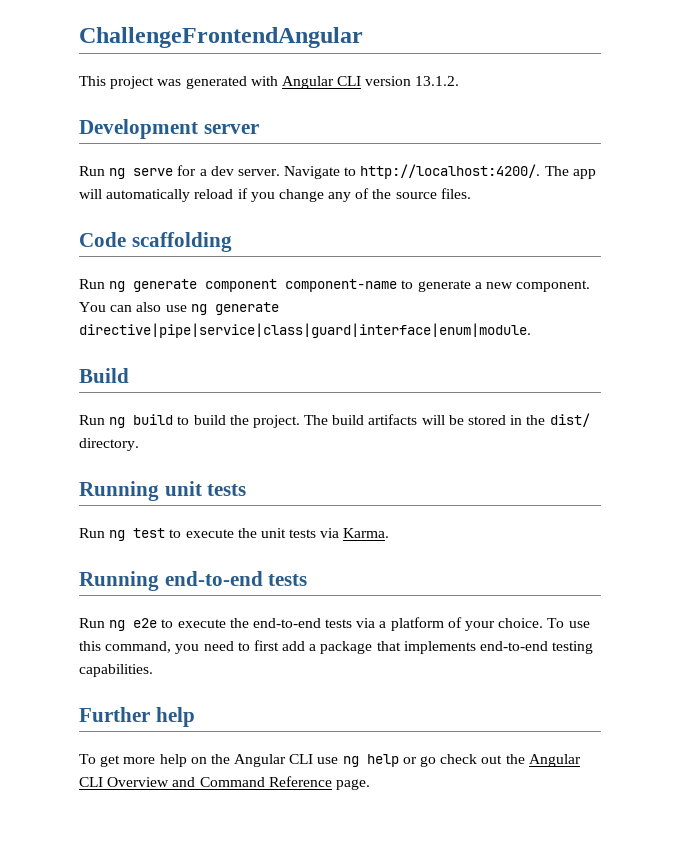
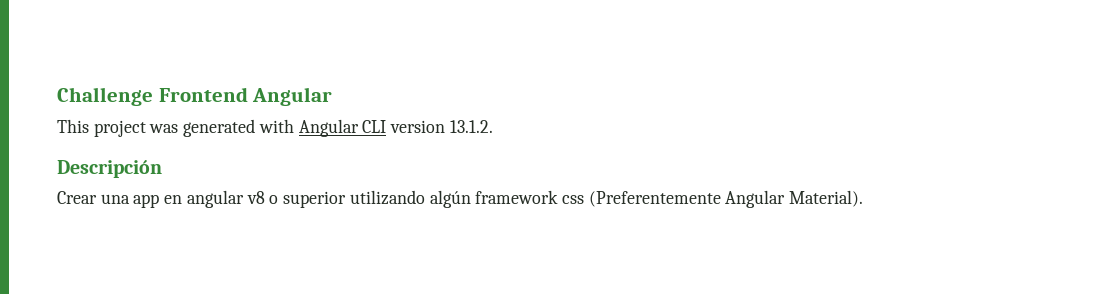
[79,27,363,48] ChallengeFrontendAngular -> [57,87,333,106] Challenge Frontend Angular
[79,119,259,139] [79,164,596,179] [79,188,471,202] [79,232,232,252] [79,279,591,292] [79,302,279,315] [79,323,531,338] [79,368,129,383] [79,413,590,428] [79,438,139,451] [79,481,247,501] [79,528,390,541] [79,571,308,591] [79,617,590,631] [79,640,594,654] [79,664,153,677] [79,707,195,727] [79,754,581,767] [79,776,370,790] Development server // Run ng serve for a dev server. Navigate to http://localhost:4200/. The app will automatically reload if you change any of the source files. // Code scaffolding // Run ng generate component component-name to generate a new component. You can also use ng generate directive|pipe|service|class|guard|interface|enum|module. // Build // Run ng build to build the project. The build artifacts will be stored in the dist/ directory. // Running unit tests // Run ng test to execute the unit tests via Karma. // Running end-to-end tests // Run ng e2e to execute the end-to-end tests via a platform of your choice. To use this command, you need to first add a package that implements end-to-end testing capabilities. // Further help // To get more help on the Angular CLI use ng help or go check out the Angular CLI Overview and Command Reference page. -> [57,160,162,178] [57,190,864,208] Descripción // Crear una app en angular v8 o superior utilizando algún framework css (Preferentemente Angular Material).

